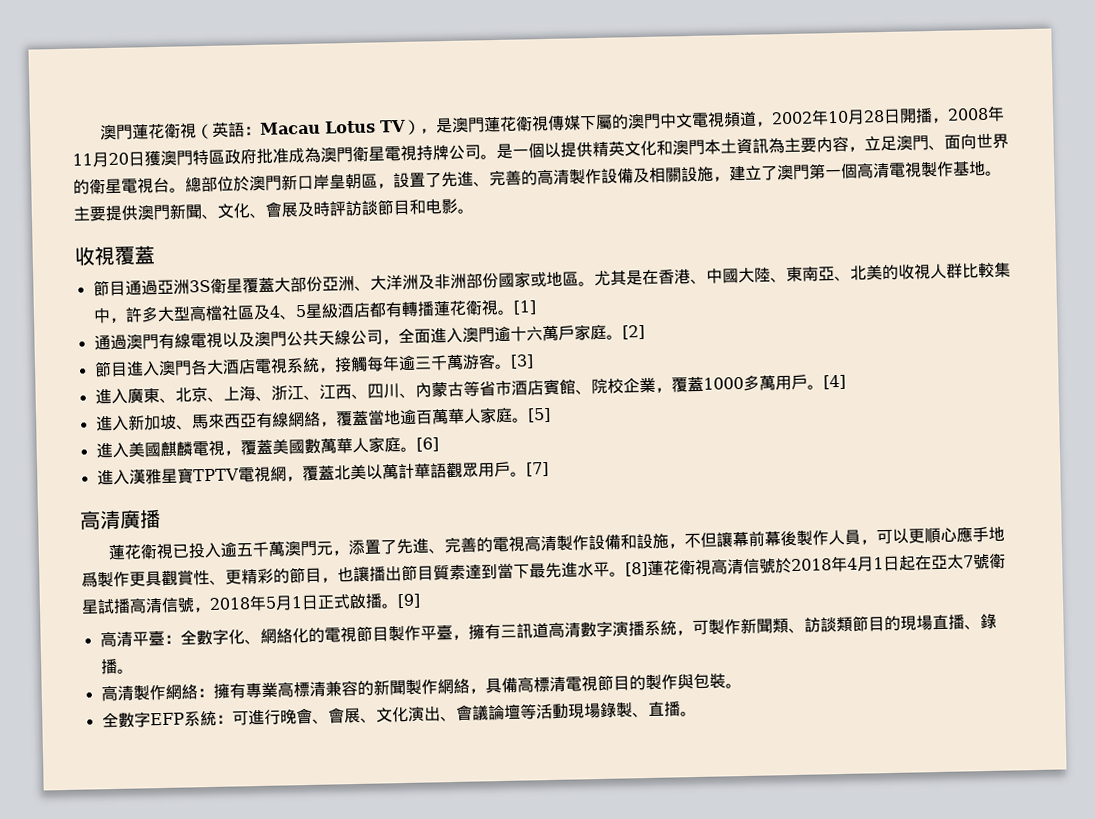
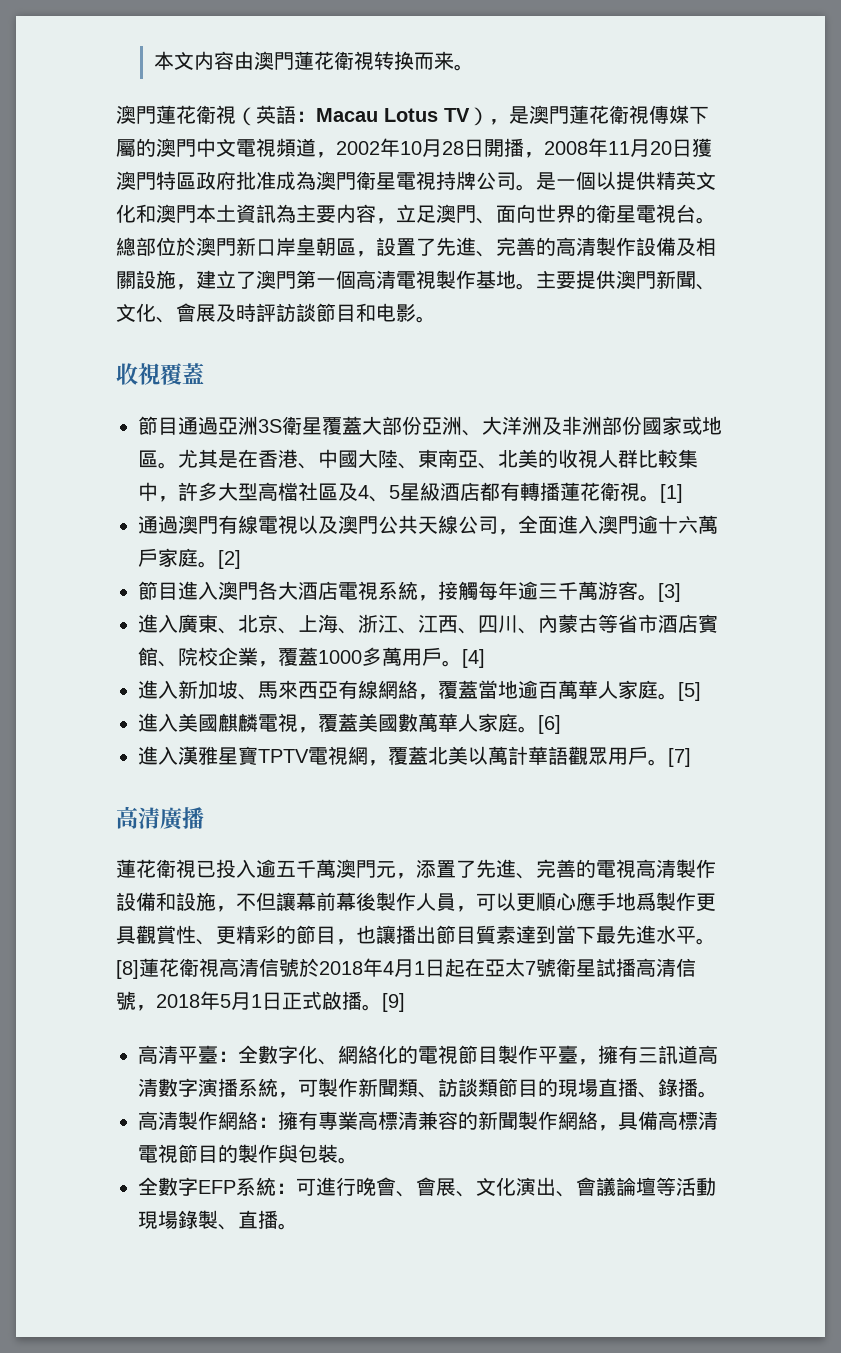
(99, 132) none -> [154,51,475,71] 本文内容由澳門蓮花衛視转换而来。 //

